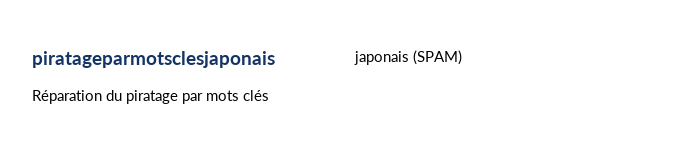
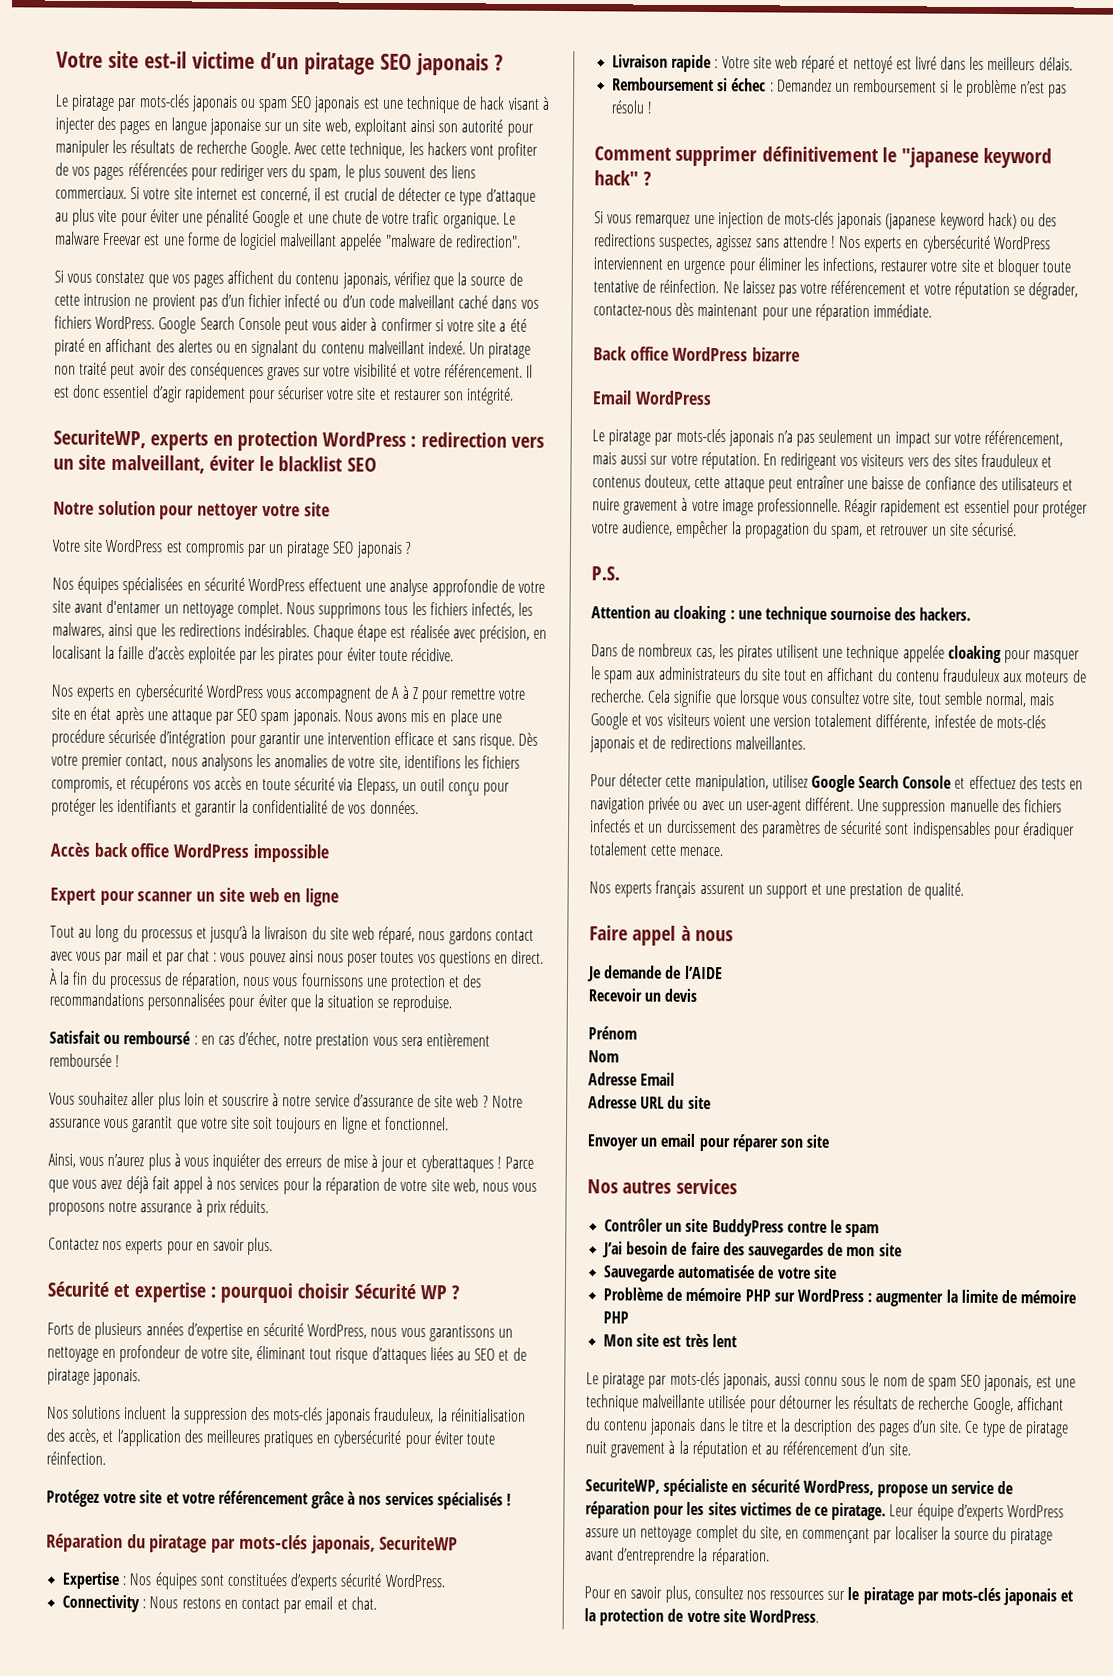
[32,51,275,68] [32,90,269,104] [354,50,462,65] piratageparmotsclesjaponais // Réparation du piratage par mots clés japonais (SPAM) -> [56,50,503,76] [55,94,550,114] [55,116,534,137] [55,139,539,160] [55,162,477,182] [55,186,536,206] [55,208,516,229] [55,231,522,251] [54,270,523,290] [54,293,539,311] [54,315,527,335] [54,338,532,359] [54,361,534,381] [53,384,515,405] [53,429,544,452] [53,454,377,474] [53,500,330,520] [52,538,412,558] [52,576,546,597] [52,599,534,619] [52,622,548,643] [52,645,455,665] [51,684,527,704] [51,706,502,727] [51,729,539,750] [51,753,521,771] [51,776,511,796] [51,798,419,817] [50,842,329,863] [50,887,340,907] [50,924,534,945] [50,948,545,968] [49,968,483,992] [49,992,453,1013] [49,1030,491,1050] [49,1053,121,1068] [49,1091,523,1110] [49,1116,450,1134] [48,1153,534,1173] [48,1176,538,1195] [48,1199,269,1217] [48,1237,274,1256] [47,1281,461,1304] [47,1321,514,1342] [47,1345,527,1365] [47,1368,142,1386] [47,1405,526,1425] [46,1428,496,1449] [46,1451,106,1465] [46,1489,512,1510] [46,1533,459,1554] [62,1571,445,1591] [62,1594,377,1614] [612,54,1073,74] [612,77,1068,98] [611,100,654,114] [594,145,1053,169] [594,170,653,186] [594,211,1058,230] [594,233,1051,253] [593,257,1072,277] [593,279,1079,300] [593,302,933,322] [593,346,801,362] [592,390,712,406] [592,428,1064,448] [592,451,1053,470] [592,474,1074,493] [592,497,1089,518] [592,520,1018,540] [591,566,620,581] [591,605,972,624] [591,643,1081,664] [591,666,1087,684] [590,689,1055,708] [590,712,1047,730] [589,735,806,753] [590,773,1084,793] [590,796,1063,816] [590,819,1076,840] [589,842,724,857] [589,880,964,900] [589,925,733,946] [587,965,723,982] [588,988,698,1002] [588,1026,637,1040] [588,1050,619,1063] [588,1072,676,1086] [588,1095,711,1110] [587,1133,830,1152] [587,1178,737,1195] [604,1218,880,1238] [602,1241,902,1260] [603,1264,837,1282] [603,1287,1077,1307] [603,1311,630,1324] [603,1333,737,1348] [586,1371,1076,1392] [586,1394,1064,1415] [585,1417,1069,1438] [585,1440,911,1459] [585,1478,1014,1498] [585,1501,1065,1522] [585,1524,1054,1545] [585,1547,770,1566] [584,1585,1074,1606] [584,1608,819,1626] Votre site est-il victime d’un piratage SEO japonais ? // Le piratage par mots-clés japonais ou spam SEO japonais est une technique de hack visant à injecter des pages en langue japonaise sur un site web, exploitant ainsi son autorité pour manipuler les résultats de recherche Google. Avec cette technique, les hackers vont profiter de vos pages référencées pour rediriger vers du spam, le plus souvent des liens commerciaux. Si votre site internet est concerné, il est crucial de détecter ce type d’attaque au plus vite pour éviter une pénalité Google et une chute de votre trafic organique. Le malware Freevar est une forme de logiciel malveillant appelée "malware de redirection". // Si vous constatez que vos pages affichent du contenu japonais, vérifiez que la source de cette intrusion ne provient pas d’un fichier infecté ou d’un code malveillant caché dans vos fichiers WordPress. Google Search Console peut vous aider à confirmer si votre site a été piraté en affichant des alertes ou en signalant du contenu malveillant indexé. Un piratage non traité peut avoir des conséquences graves sur votre visibilité et votre référencement. Il est donc essentiel d’agir rapidement pour sécuriser votre site et restaurer son intégrité. // SecuriteWP, experts en protection WordPress : redirection vers un site malveillant, éviter le blacklist SEO // Notre solution pour nettoyer votre site // Votre site WordPress est compromis par un piratage SEO japonais ? // Nos équipes spécialisées en sécurité WordPress effectuent une analyse approfondie de votre site avant d'entamer un nettoyage complet. Nous supprimons tous les fichiers infectés, les malwares, ainsi que les redirections indésirables. Chaque étape est réalisée avec précision, en localisant la faille d’accès exploitée par les pirates pour éviter toute récidive. // Nos experts en cybersécurité WordPress vous accompagnent de A à Z pour remettre votre site en état après une attaque par SEO spam japonais. Nous avons mis en place une procédure sécurisée d’intégration pour garantir une intervention efficace et sans risque. Dès votre premier contact, nous analysons les anomalies de votre site, identifions les fichiers compromis, et récupérons vos accès en toute sécurité via Elepass, un outil conçu pour protéger les identifiants et garantir la confidentialité de vos données. // Accès back office WordPress impossible // Expert pour scanner un site web en ligne // Tout au long du processus et jusqu’à la livraison du site web réparé, nous gardons contact avec vous par mail et par chat : vous pouvez ainsi nous poser toutes vos questions en direct. À la fin du processus de réparation, nous vous fournissons une protection et des recommandations personnalisées pour éviter que la situation se reproduise. // Satisfait ou remboursé : en cas d’échec, notre prestation vous sera entièrement remboursée ! // Vous souhaitez aller plus loin et souscrire à notre service d’assurance de site web ? Notre assurance vous garantit que votre site soit toujours en ligne et fonctionnel. // Ainsi, vous n’aurez plus à vous inquiéter des erreurs de mise à jour et cyberattaques ! Parce que vous avez déjà fait appel à nos services pour la réparation de votre site web, nous vous proposons notre assurance à prix réduits. // Contactez nos experts pour en savoir plus. // Sécurité et expertise : pourquoi choisir Sécurité WP ? // Forts de plusieurs années d’expertise en sécurité WordPress, nous vous garantissons un nettoyage en profondeur de votre site, éliminant tout risque d’attaques liées au SEO et de piratage japonais. // Nos solutions incluent la suppression des mots-clés japonais frauduleux, la réinitialisation des accès, et l’application des meilleures pratiques en cybersécurité pour éviter toute réinfection. // Protégez votre site et votre référencement grâce à nos services spécialisés ! // Réparation du piratage par mots-clés japonais, SecuriteWP // Expertise : Nos équipes sont constituées d’experts sécurité WordPress. // Connectivity : Nous restons en contact par email et chat. // Livraison rapide : Votre site web réparé et nettoyé est livré dans les meilleurs délais. // Remboursement si échec : Demandez un remboursement si le problème n’est pas résolu ! // Comment supprimer définitivement le "japanese keyword hack" ? // Si vous remarquez une injection de mots-clés japonais (japanese keyword hack) ou des redirections suspectes, agissez sans attendre ! Nos experts en cybersécurité WordPress interviennent en urgence pour éliminer les infections, restaurer votre site et bloquer toute tentative de réinfection. Ne laissez pas votre référencement et votre réputation se dégrader, contactez-nous dès maintenant pour une réparation immédiate. // Back office WordPress bizarre // Email WordPress // Le piratage par mots-clés japonais n’a pas seulement un impact sur votre référencement, mais aussi sur votre réputation. En redirigeant vos visiteurs vers des sites frauduleux et contenus douteux, cette attaque peut entraîner une baisse de confiance des utilisateurs et nuire gravement à votre image professionnelle. Réagir rapidement est essentiel pour protéger votre audience, empêcher la propagation du spam, et retrouver un site sécurisé. // P.S. // Attention au cloaking : une technique sournoise des hackers. // Dans de nombreux cas, les pirates utilisent une technique appelée cloaking pour masquer le spam aux administrateurs du site tout en affichant du contenu frauduleux aux moteurs de recherche. Cela signifie que lorsque vous consultez votre site, tout semble normal, mais Google et vos visiteurs voient une version totalement différente, infestée de mots-clés japonais et de redirections malveillantes. // Pour détecter cette manipulation, utilisez Google Search Console et effectuez des tests en navigation privée ou avec un user-agent différent. Une suppression manuelle des fichiers infectés et un durcissement des paramètres de sécurité sont indispensables pour éradiquer totalement cette menace. // Nos experts français assurent un support et une prestation de qualité. // Faire appel à nous // Je demande de l’AIDE // Recevoir un devis // Prénom // Nom // Adresse Email // Adresse URL du site // Envoyer un email pour réparer son site // Nos autres services // Contrôler un site BuddyPress contre le spam // J’ai besoin de faire des sauvegardes de mon site // Sauvegarde automatisée de votre site // Problème de mémoire PHP sur WordPress : augmenter la limite de mémoire PHP // Mon site est très lent // Le piratage par mots-clés japonais, aussi connu sous le nom de spam SEO japonais, est une technique malveillante utilisée pour détourner les résultats de recherche Google, affichant du contenu japonais dans le titre et la description des pages d’un site. Ce type de piratage nuit gravement à la réputation et au référencement d’un site. // SecuriteWP, spécialiste en sécurité WordPress, propose un service de réparation pour les sites victimes de ce piratage. Leur équipe d’experts WordPress assure un nettoyage complet du site, en commençant par localiser la source du piratage avant d’entreprendre la réparation. // Pour en savoir plus, consultez nos ressources sur le piratage par mots-clés japonais et la protection de votre site WordPress.

